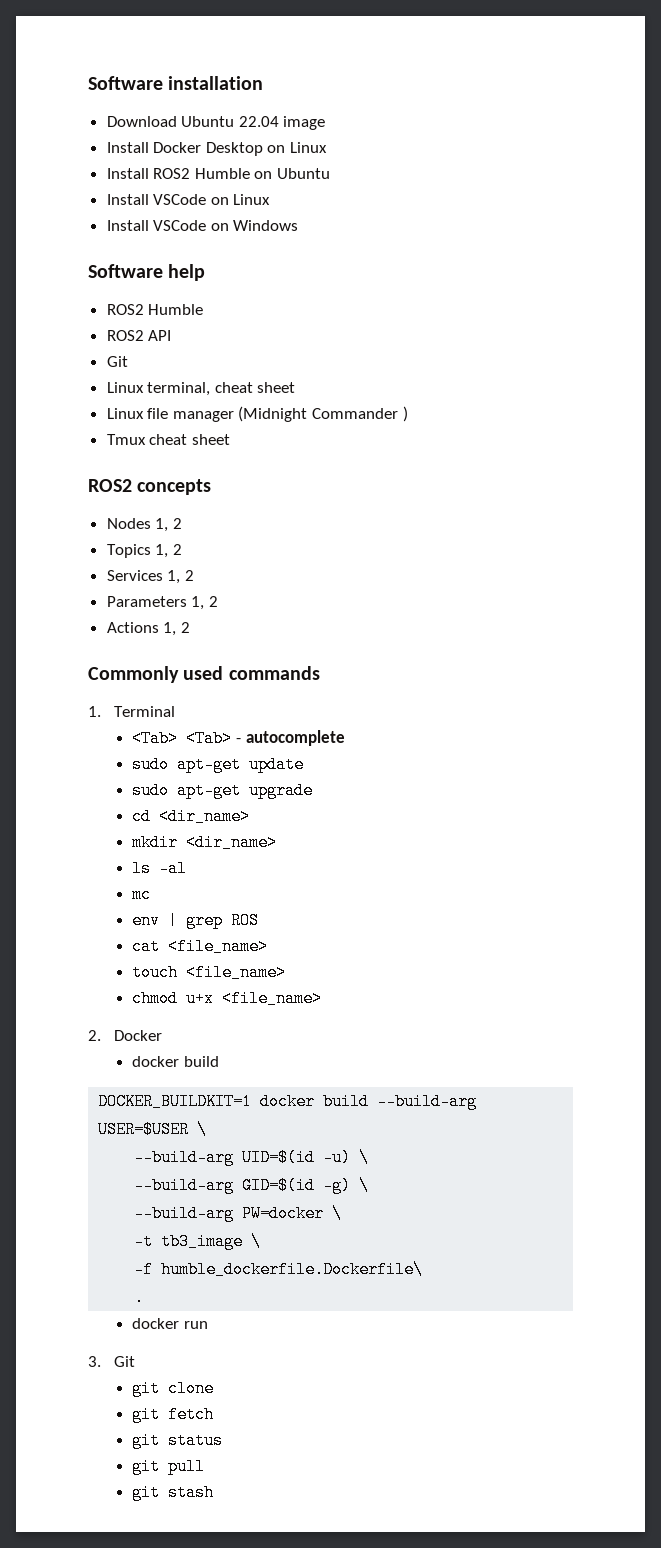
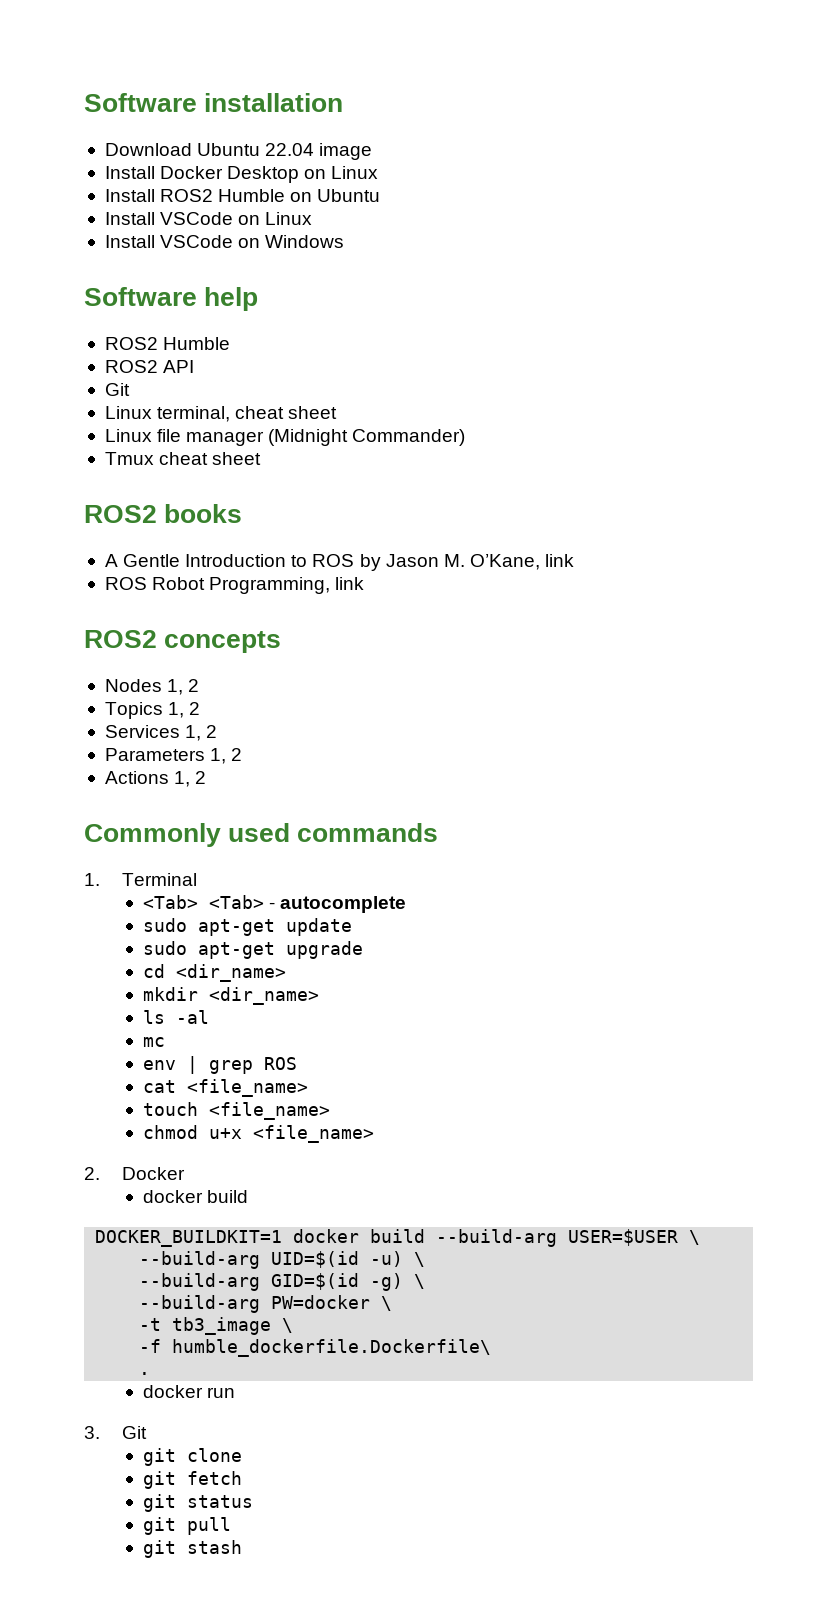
[312,406,408,422] Commander ) -> [352,429,466,446] Commander)
(230, 439) none -> [84,504,243,523] [104,554,575,571] [104,577,365,594] // ROS2 books // A Gentle Introduction to ROS by Jason M. O’Kane, link // ROS Robot Programming, link

